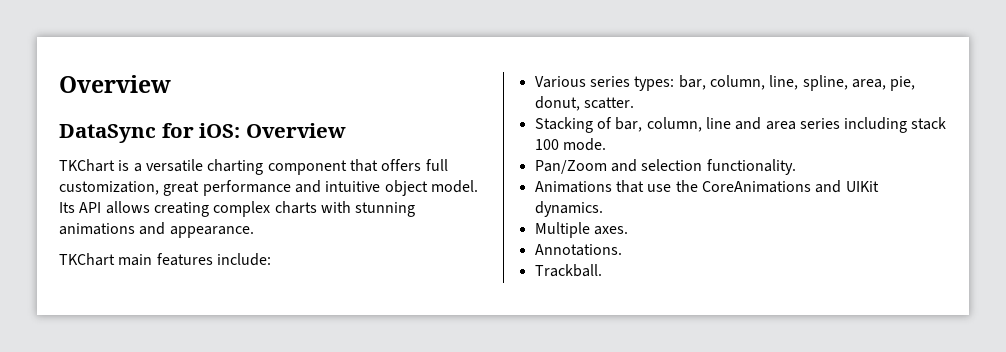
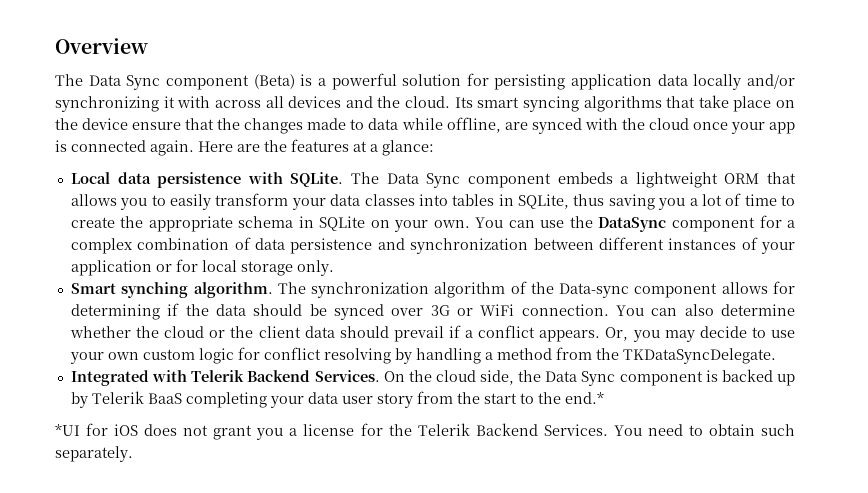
[59,75,171,93] [59,123,346,143] [59,159,448,175] [59,180,478,196] [59,201,416,217] [59,222,254,238] [59,253,271,266] [534,75,916,91] [534,96,634,111] [534,117,947,133] [534,138,606,151] [534,159,796,175] [534,180,879,193] [534,201,603,217] [534,222,628,238] [534,244,622,256] [534,264,602,277] Overview // DataSync for iOS: Overview // TKChart is a versatile charting component that offers full customization, great performance and intuitive object model. Its API allows creating complex charts with stunning animations and appearance. // TKChart main features include: // Various series types: bar, column, line, spline, area, pie, donut, scatter. // Stacking of bar, column, line and area series including stack 100 mode. // Pan/Zoom and selection functionality. // Animations that use the CoreAnimations and UIKit dynamics. // Multiple axes. // Annotations. // Trackball. -> [55,38,148,54] [55,73,795,90] [55,95,795,112] [55,117,795,134] [55,139,434,156] [70,172,796,188] [70,193,795,210] [70,215,795,232] [70,237,795,254] [70,259,334,276] [70,281,795,298] [70,303,795,320] [69,325,796,342] [69,347,776,364] [70,369,795,386] [70,391,604,408] [55,423,795,440] [55,446,133,462] Overview // The Data Sync component (Beta) is a powerful solution for persisting application data locally and/or synchronizing it with across all devices and the cloud. Its smart syncing algorithms that take place on the device ensure that the changes made to data while offline, are synced with the cloud once your app is connected again. Here are the features at a glance: // Local data persistence with SQLite. The Data Sync component embeds a lightweight ORM that allows you to easily transform your data classes into tables in SQLite, thus saving you a lot of time to create the appropriate schema in SQLite on your own. You can use the DataSync component for a complex combination of data persistence and synchronization between different instances of your application or for local storage only. // Smart synching algorithm. The synchronization algorithm of the Data-sync component allows for determining if the data should be synced over 3G or WiFi connection. You can also determine whether the cloud or the client data should prevail if a conflict appears. Or, you may decide to use your own custom logic for conflict resolving by handling a method from the TKDataSyncDelegate. // Integrated with Telerik Backend Services. On the cloud side, the Data Sync component is backed up by Telerik BaaS completing your data user story from the start to the end.* // *UI for iOS does not grant you a license for the Telerik Backend Services. You need to obtain such separately.

